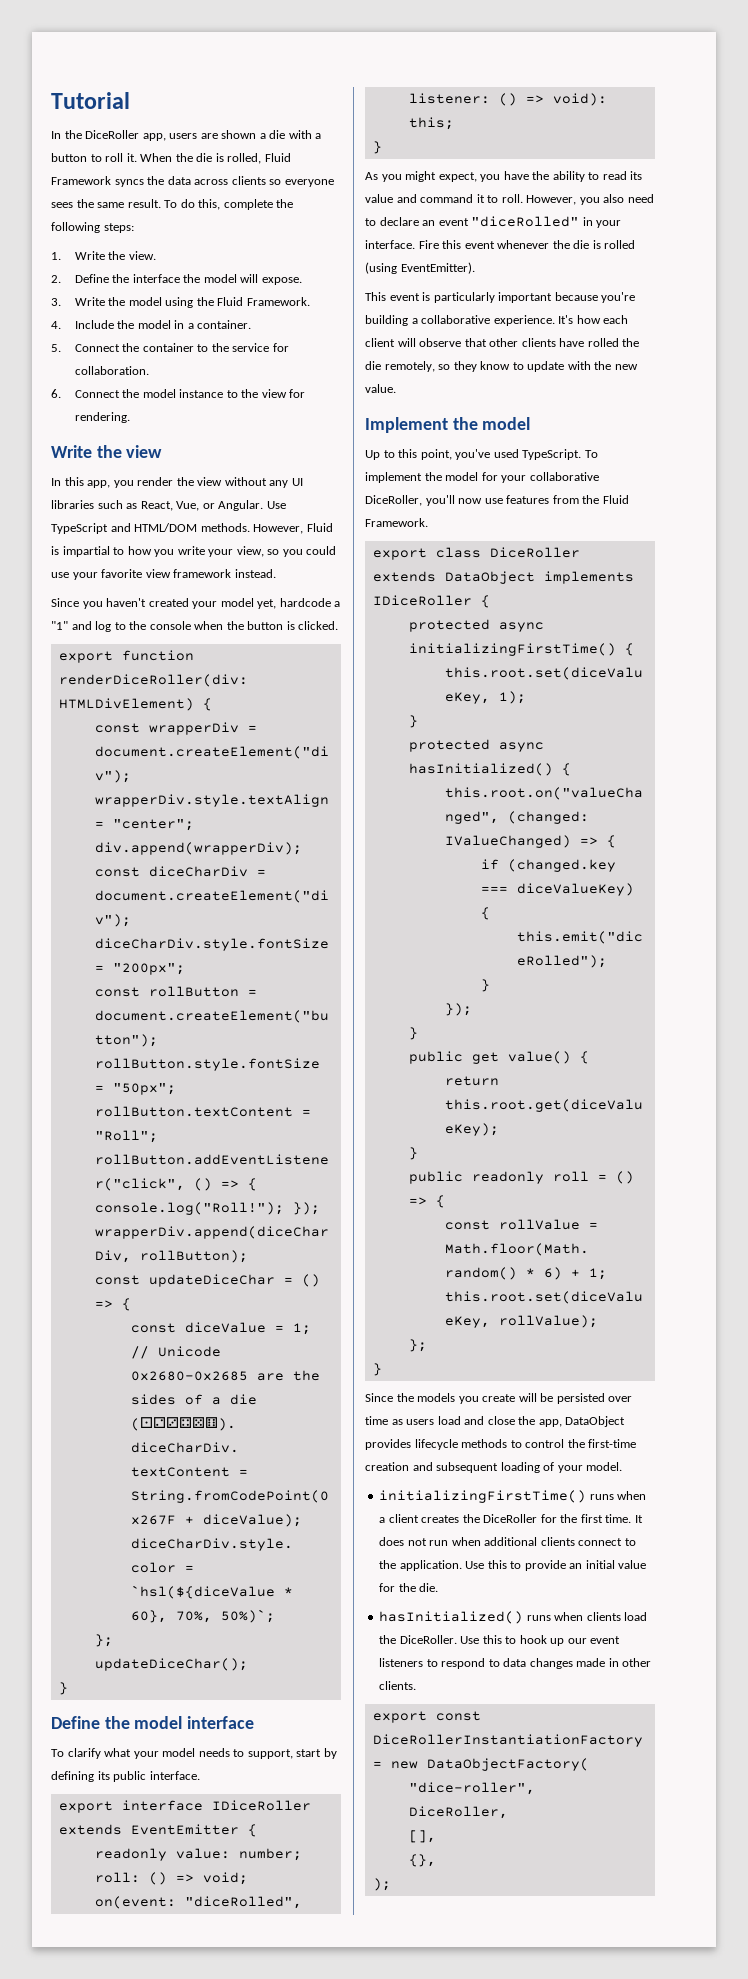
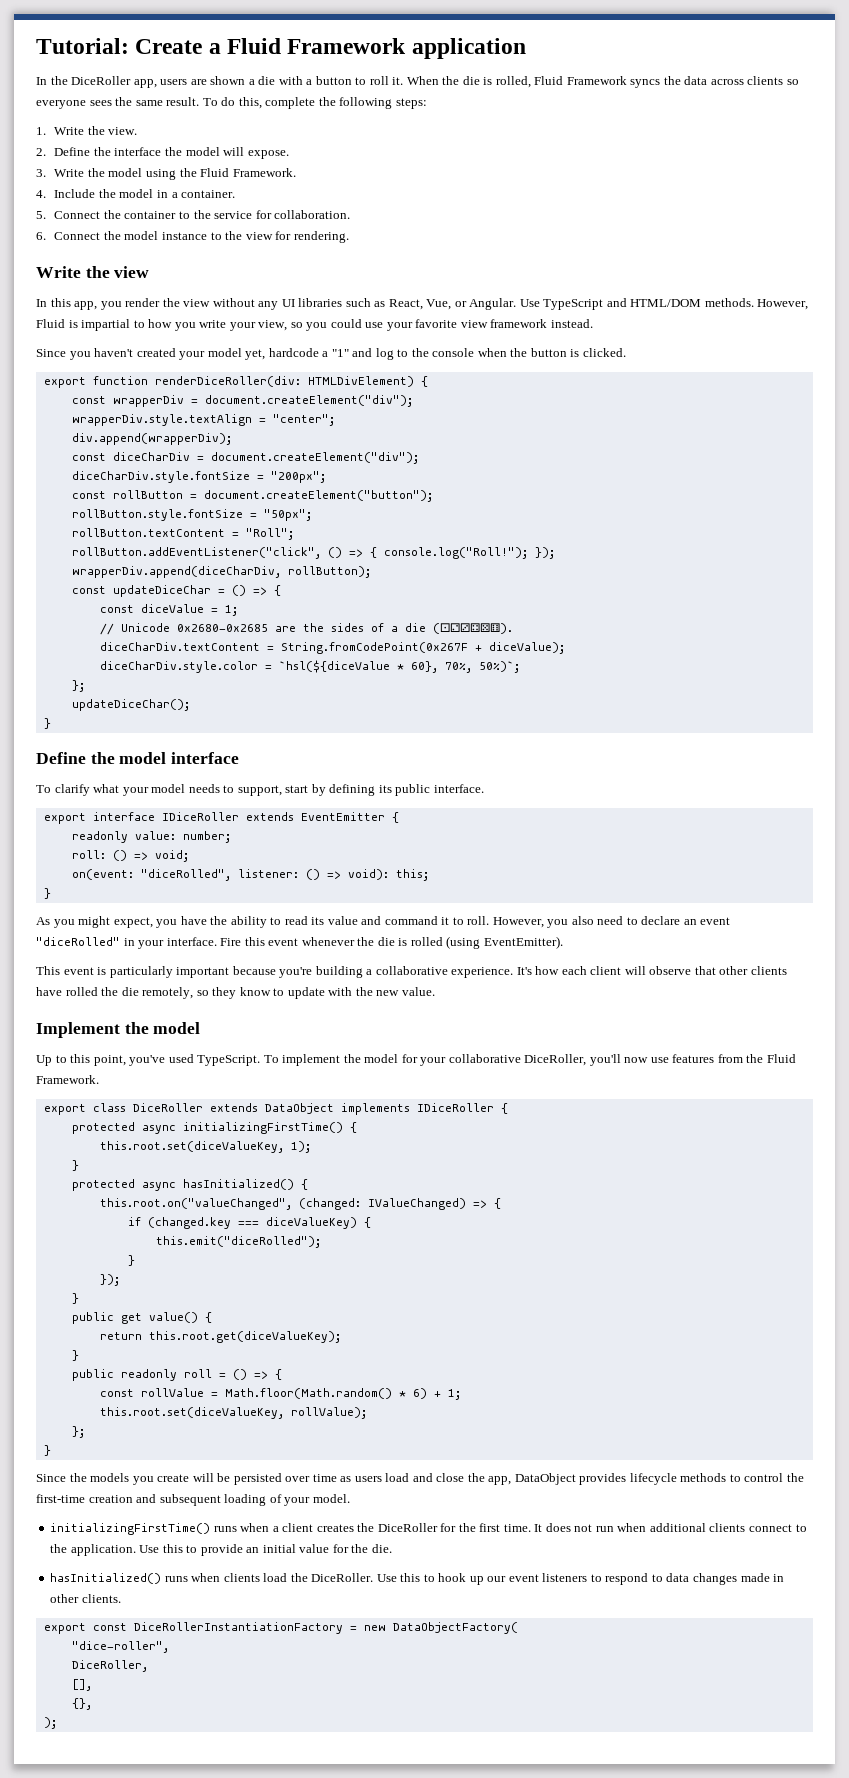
[51,92,130,109] Tutorial -> [36,38,526,59] Tutorial: Create a Fluid Framework application

